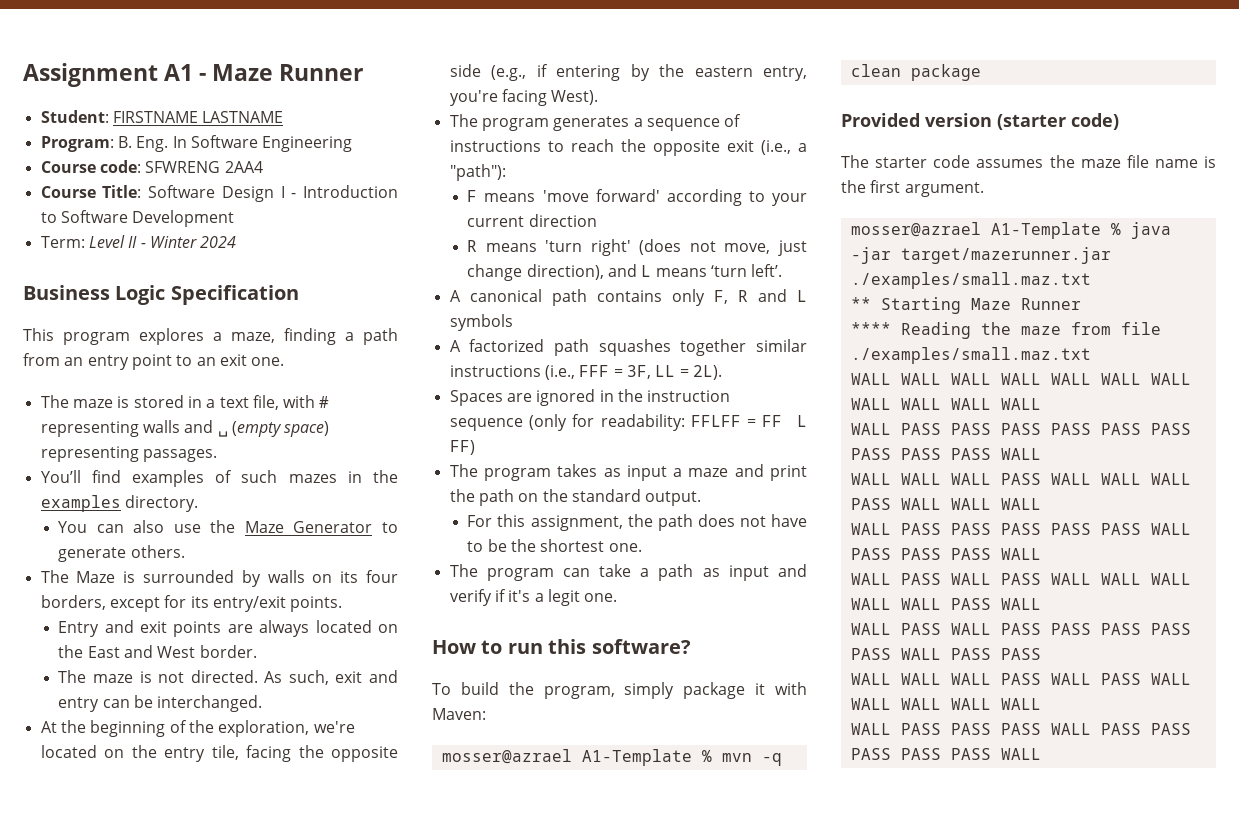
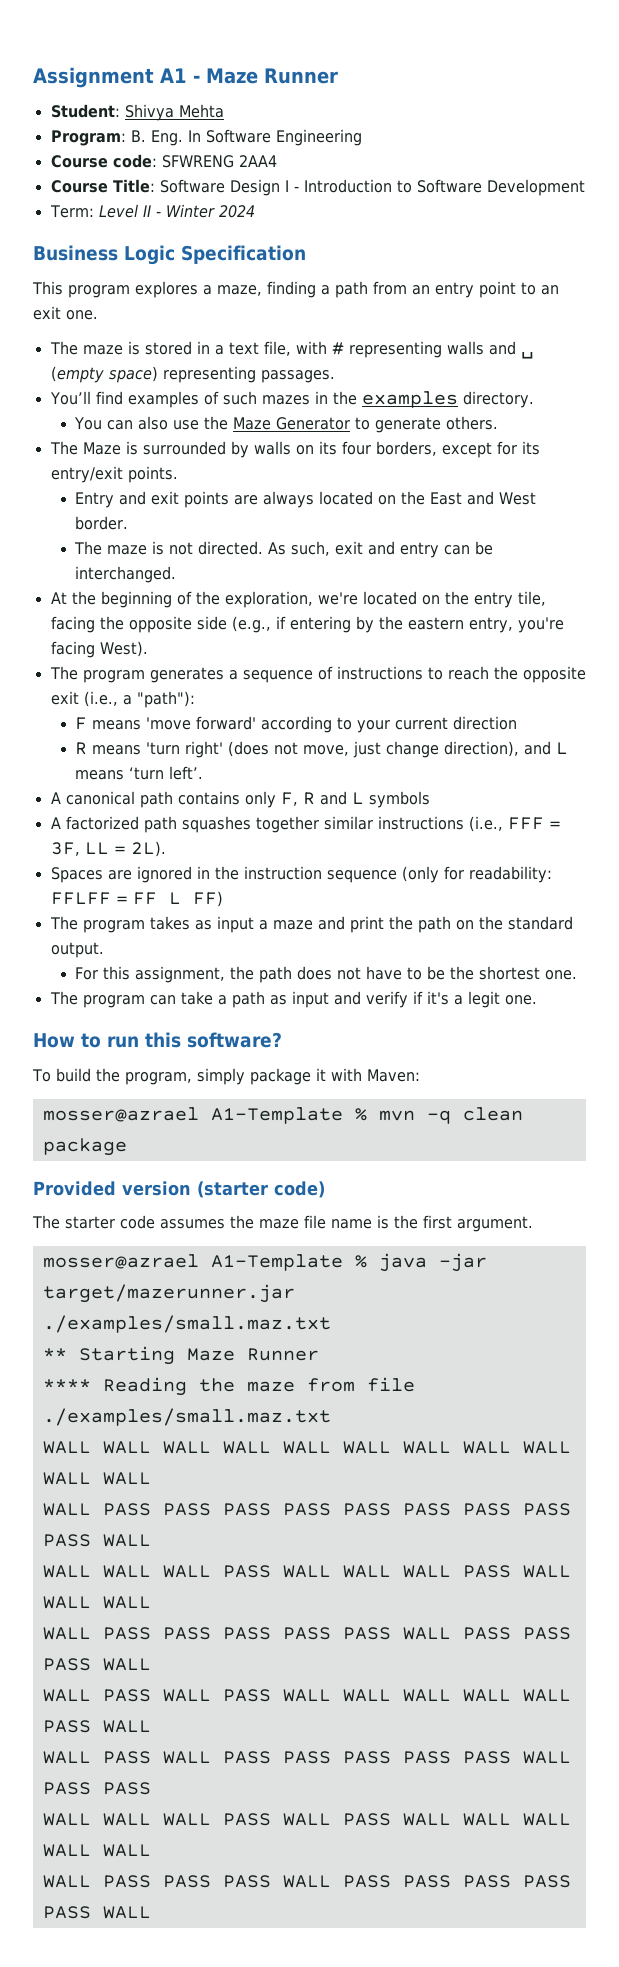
[112,111,284,123] FIRSTNAME LASTNAME -> [124,104,224,121] Shivya Mehta

